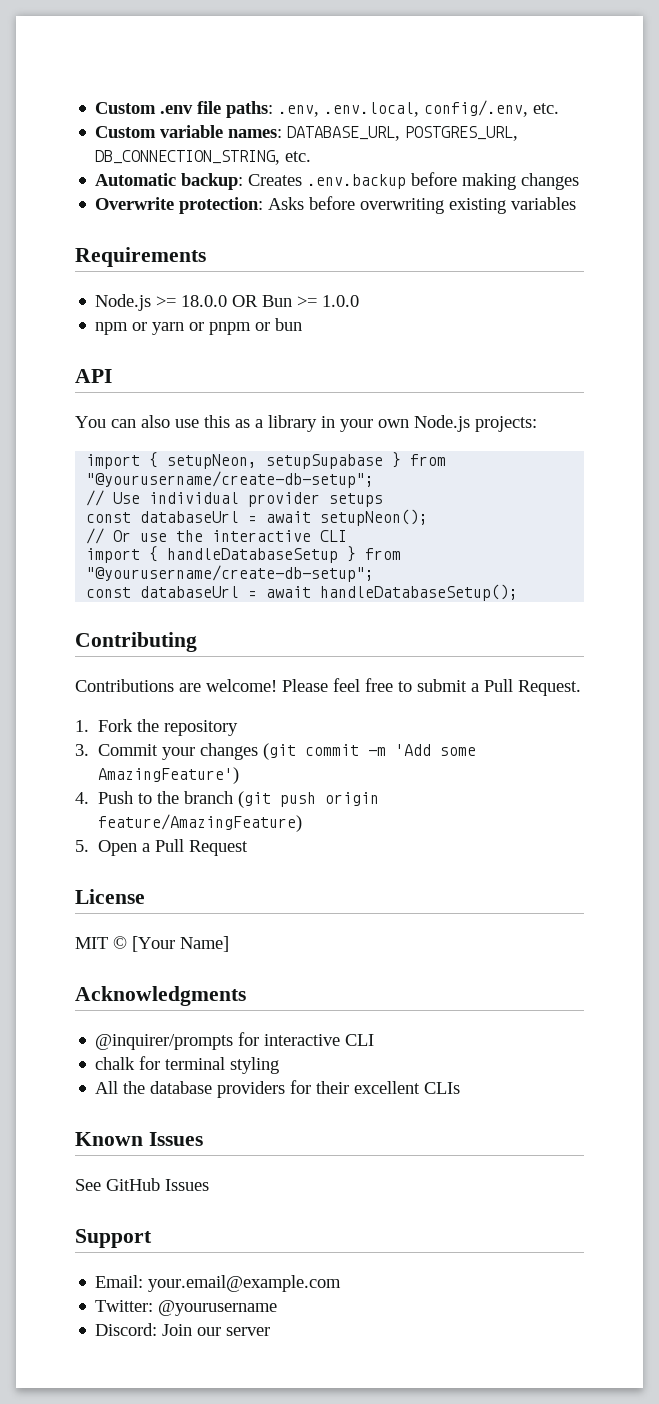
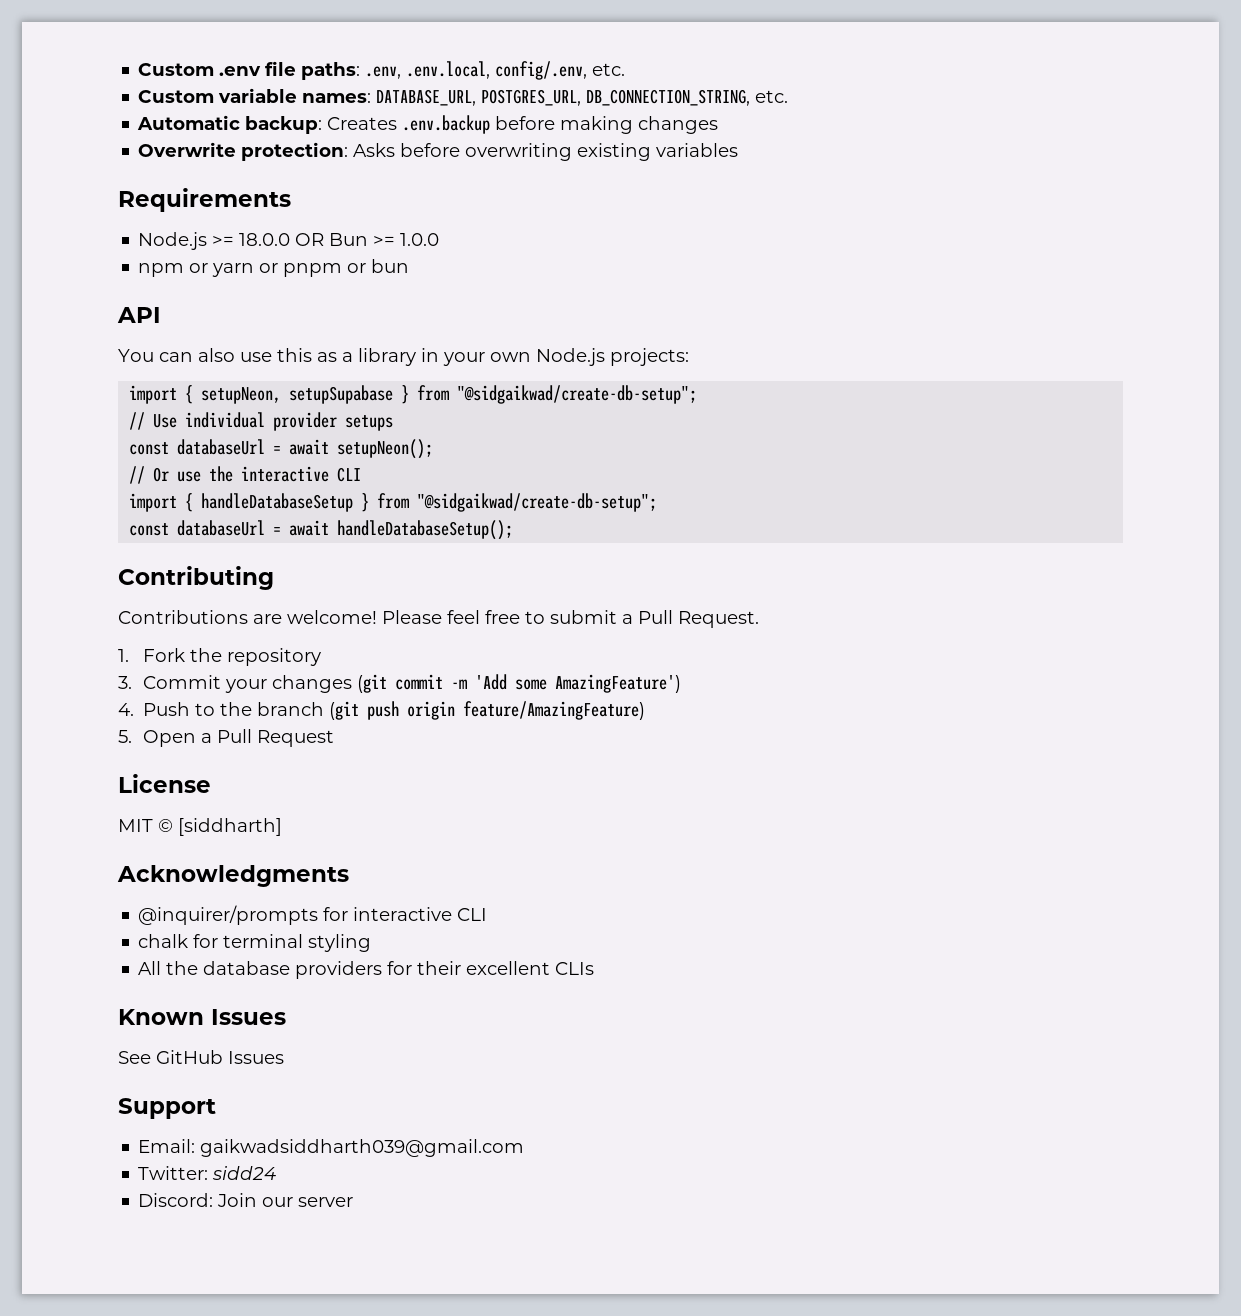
[86,471,375,488] "@yourusername/create-db-setup"; -> [457,385,698,404] "@sidgaikwad/create-db-setup";
[86,565,375,582] "@yourusername/create-db-setup"; -> [417,493,658,512] "@sidgaikwad/create-db-setup";
[132,936,229,952] [Your Name] -> [178,818,282,836] [siddharth]
[148,1275,342,1292] your.email@example.com -> [200,1139,525,1157] gaikwadsiddharth039@gmail.com
[158,1300,278,1316] @yourusername -> [212,1166,277,1180] sidd24

